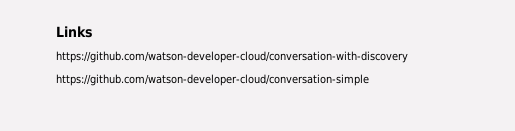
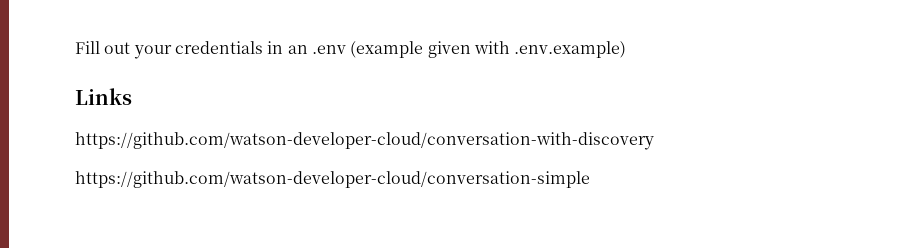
(56, 32) none -> [75,41,627,59] Fill out your credentials in an .env (example given with .env.example) //

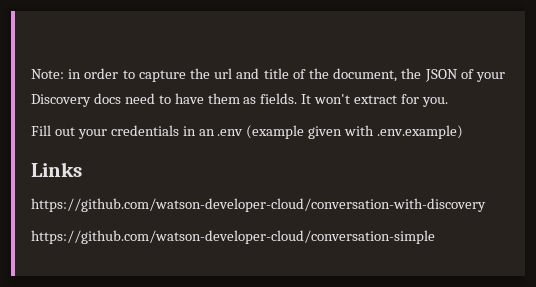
(75, 47) none -> [31,68,505,82] [31,93,448,107] Note: in order to capture the url and title of the document, the JSON of your Discovery docs need to have them as fields. It won't extract for you. //

